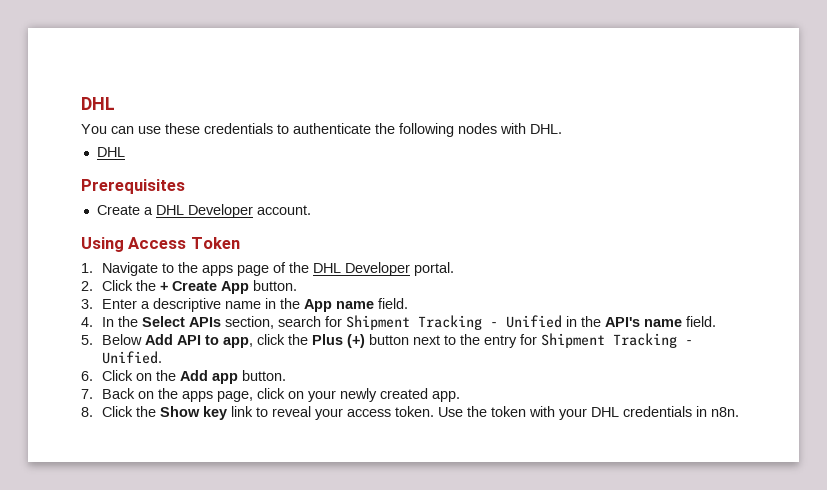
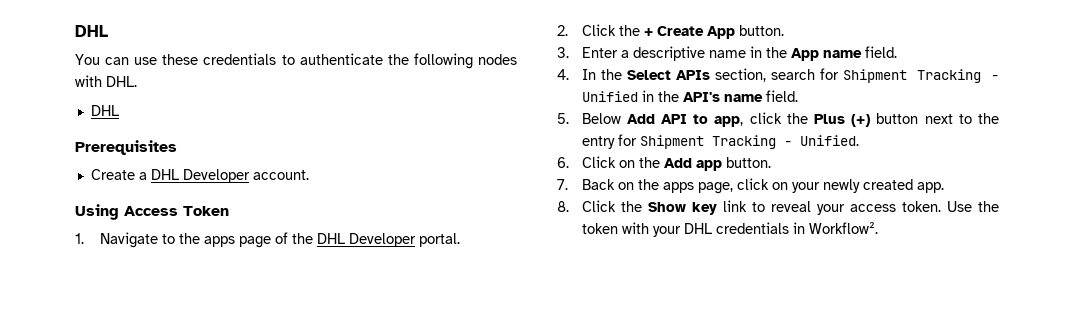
[710,407,739,417] n8n. -> [808,222,878,234] Workflow².

